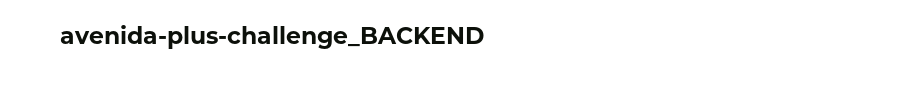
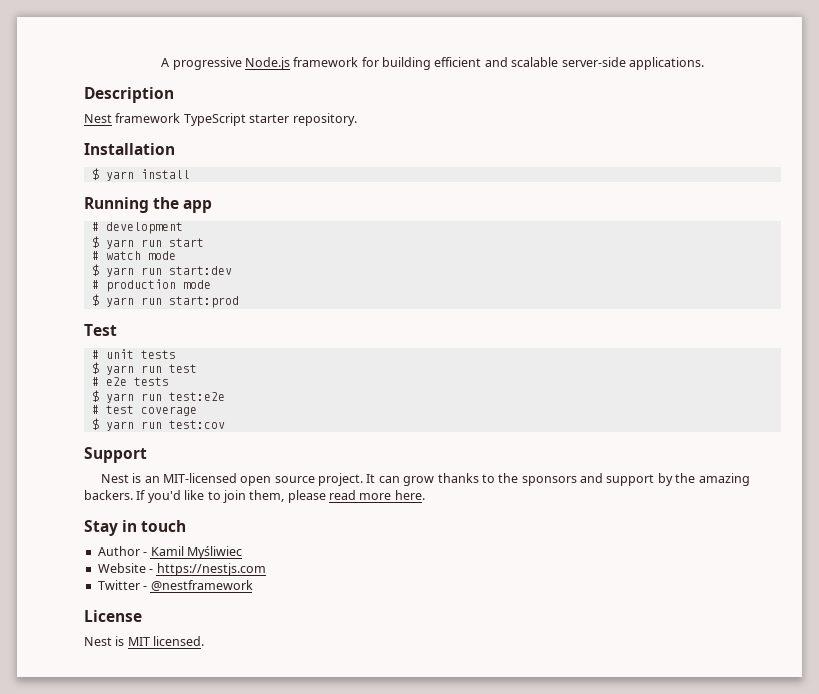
[60,25,484,49] avenida-plus-challenge_BACKEND -> [161,57,704,70] [84,87,174,103] [84,113,357,126] [84,143,175,155] [91,168,190,181] [84,197,213,213] [91,222,183,234] [91,236,204,249] [91,251,176,260] [91,264,232,277] [91,279,211,292] [91,294,239,308] [84,324,117,336] [91,349,176,359] [91,362,197,375] [91,377,169,386] [91,390,225,403] [91,405,197,416] [91,418,225,431] [84,447,147,463] [100,473,750,486] [84,490,425,503] [84,520,187,536] [97,546,242,559] [97,563,266,576] [97,580,253,591] [84,610,142,622] [84,636,205,646] A progressive Node.js framework for building efficient and scalable server-side applications. // Description // Nest framework TypeScript starter repository. // Installation // $ yarn install // Running the app // # development // $ yarn run start // # watch mode // $ yarn run start:dev // # production mode // $ yarn run start:prod // Test // # unit tests // $ yarn run test // # e2e tests // $ yarn run test:e2e // # test coverage // $ yarn run test:cov // Support // Nest is an MIT-licensed open source project. It can grow thanks to the sponsors and support by the amazing backers. If you'd like to join them, please read more here. // Stay in touch // Author - Kamil Myśliwiec // Website - https://nestjs.com // Twitter - @nestframework // License // Nest is MIT licensed.

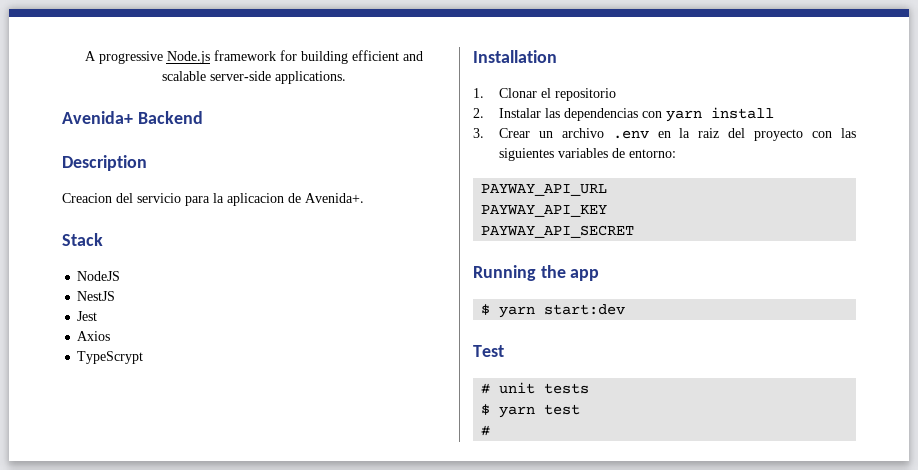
(704, 63) none -> [62,111,203,124] // Avenida+ Backend
[84,113,357,126] [84,143,175,155] [91,168,190,181] Nest framework TypeScript starter repository. // Installation // $ yarn install -> [62,193,364,206] [62,233,103,246] [77,271,121,281] [77,291,116,301] [77,311,98,321] [77,331,111,341] [77,351,144,364] [473,50,557,63] [473,88,616,101] [473,107,774,122] [473,128,856,141] [498,148,676,161] [481,184,608,196] [481,205,608,217] [481,225,635,238] Creacion del servicio para la aplicacion de Avenida+. // Stack // NodeJS // NestJS // Jest // Axios // TypeScrypt // Installation // 1. Clonar el repositorio // 2. Instalar las dependencias con yarn install // 3. Crear un archivo .env en la raiz del proyecto con las siguientes variables de entorno: // PAYWAY_API_URL // PAYWAY_API_KEY // PAYWAY_API_SECRET
[91,222,183,234] [91,236,204,249] [91,251,176,260] [91,264,232,277] [91,279,211,292] [91,294,239,308] // # development // $ yarn run start // # watch mode // $ yarn run start:dev // # production mode // $ yarn run start:prod -> [481,304,626,318] // $ yarn start:dev
[140,365,162,373] run -> (536, 412) none
[105,377,169,386] [91,390,225,403] [91,405,197,416] [91,418,225,431] [84,447,147,463] [100,473,750,486] [84,490,425,503] [84,520,187,536] [97,546,242,559] [97,563,266,576] [97,580,253,591] [84,610,142,622] [84,636,205,646] e2e tests // $ yarn run test:e2e // # test coverage // $ yarn run test:cov // Support // Nest is an MIT-licensed open source project. It can grow thanks to the sponsors and support by the amazing backers. If you'd like to join them, please read more here. // Stay in touch // Author - Kamil Myśliwiec // Website - https://nestjs.com // Twitter - @nestframework // License // Nest is MIT licensed. -> (491, 430) none

